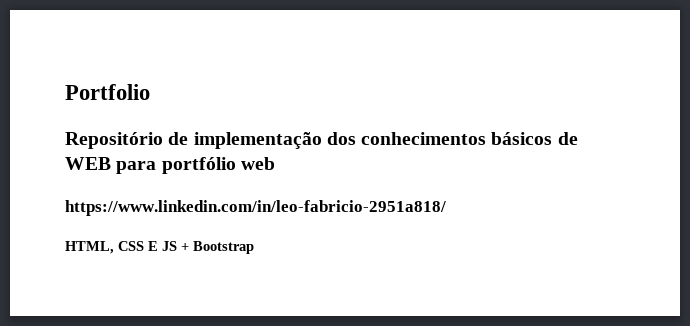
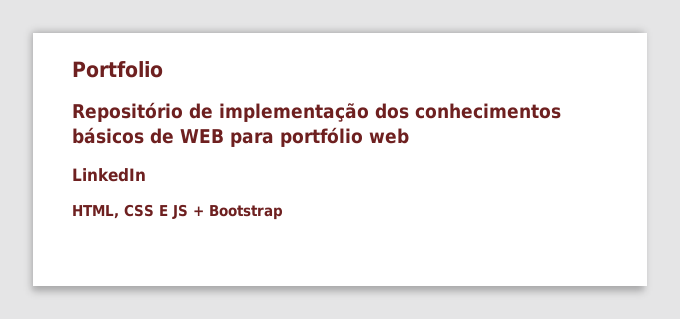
[65,200,446,216] https://www.linkedin.com/in/leo-fabricio-2951a818/ -> [72,168,146,182] LinkedIn

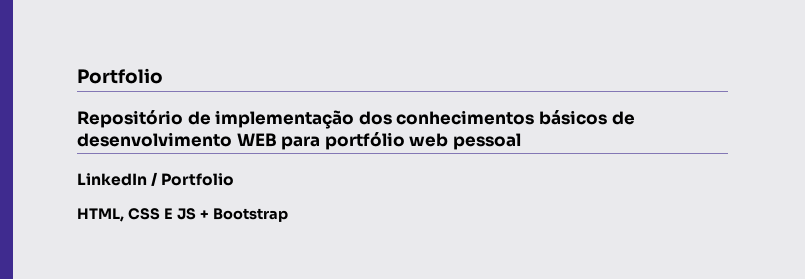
(174, 136) none -> [77,132,232,147] desenvolvimento
(409, 136) none -> [452,133,521,150] pessoal
(146, 175) none -> [151,172,235,186] / Portfolio

